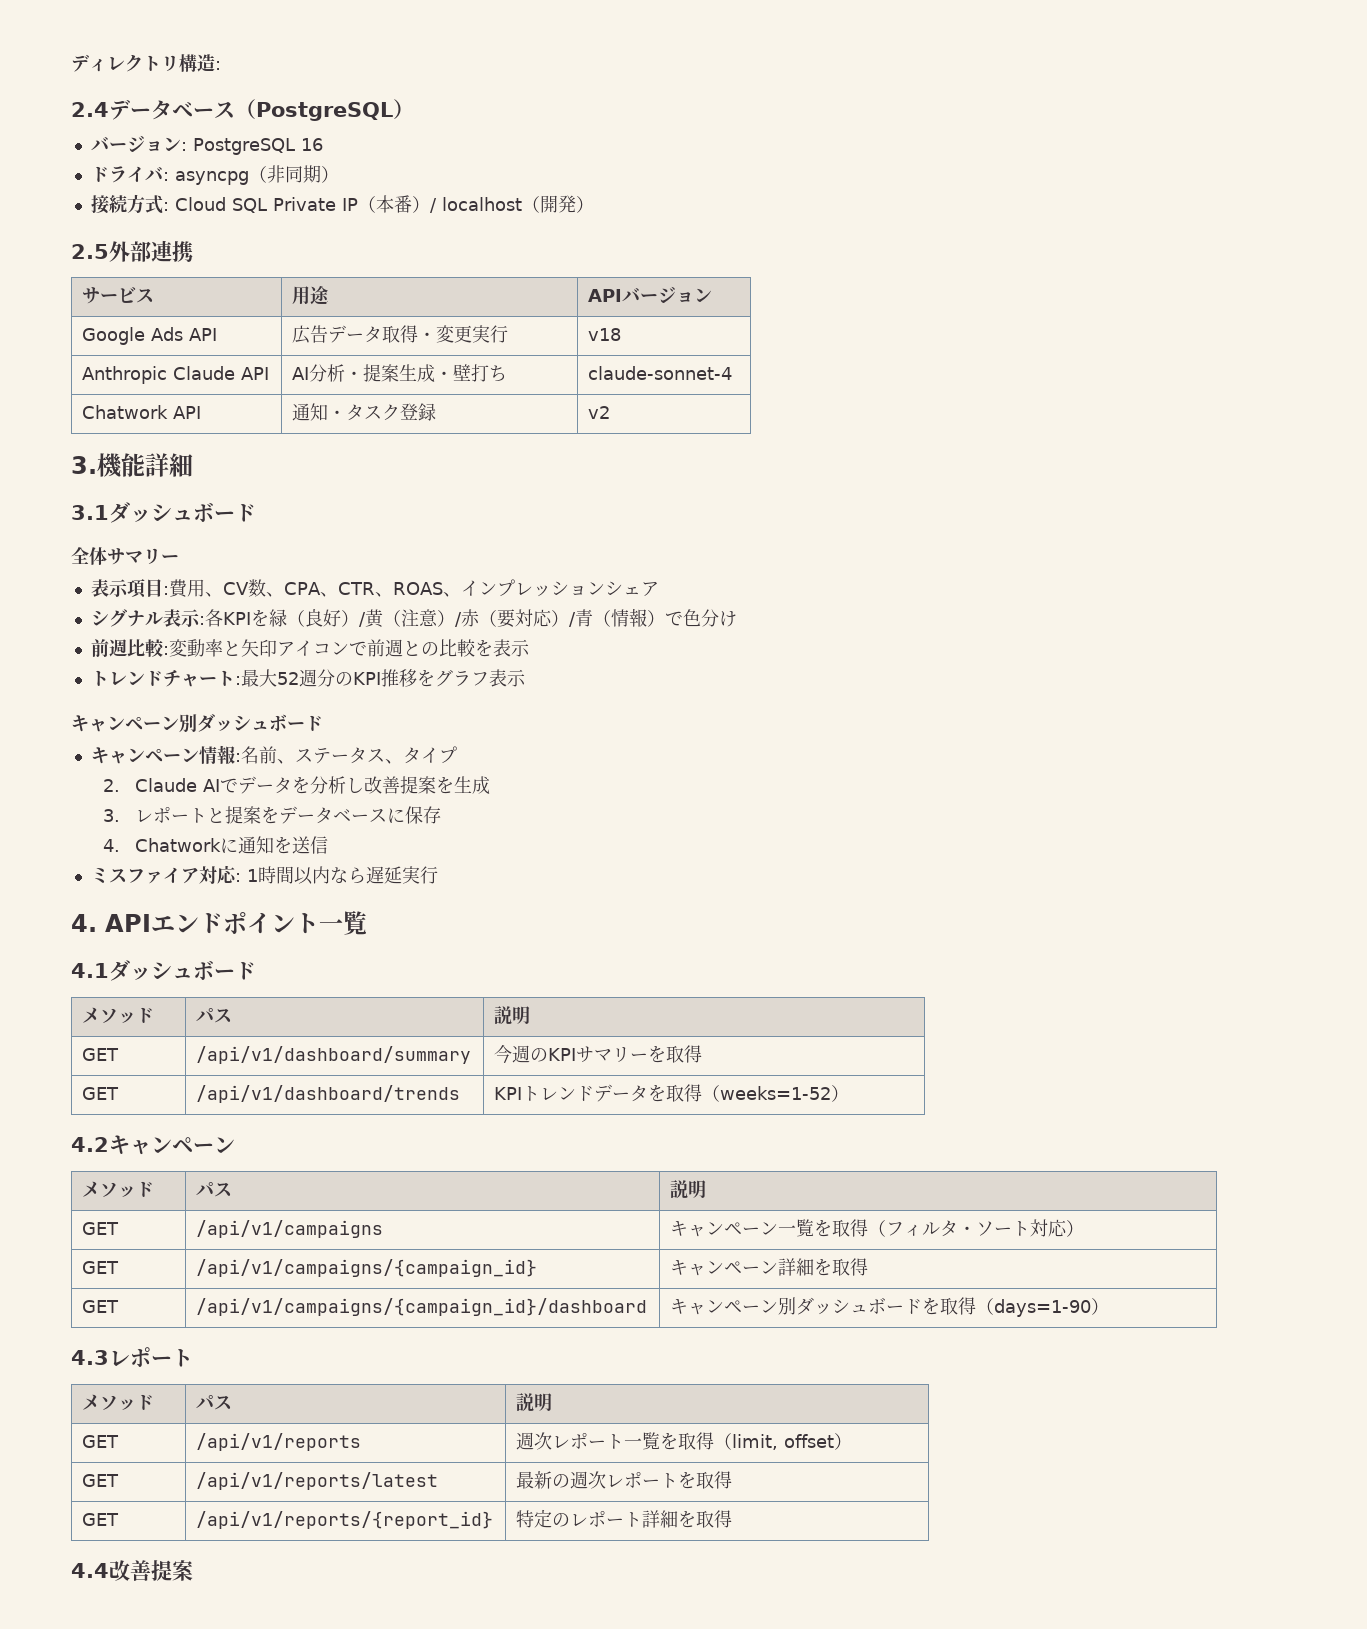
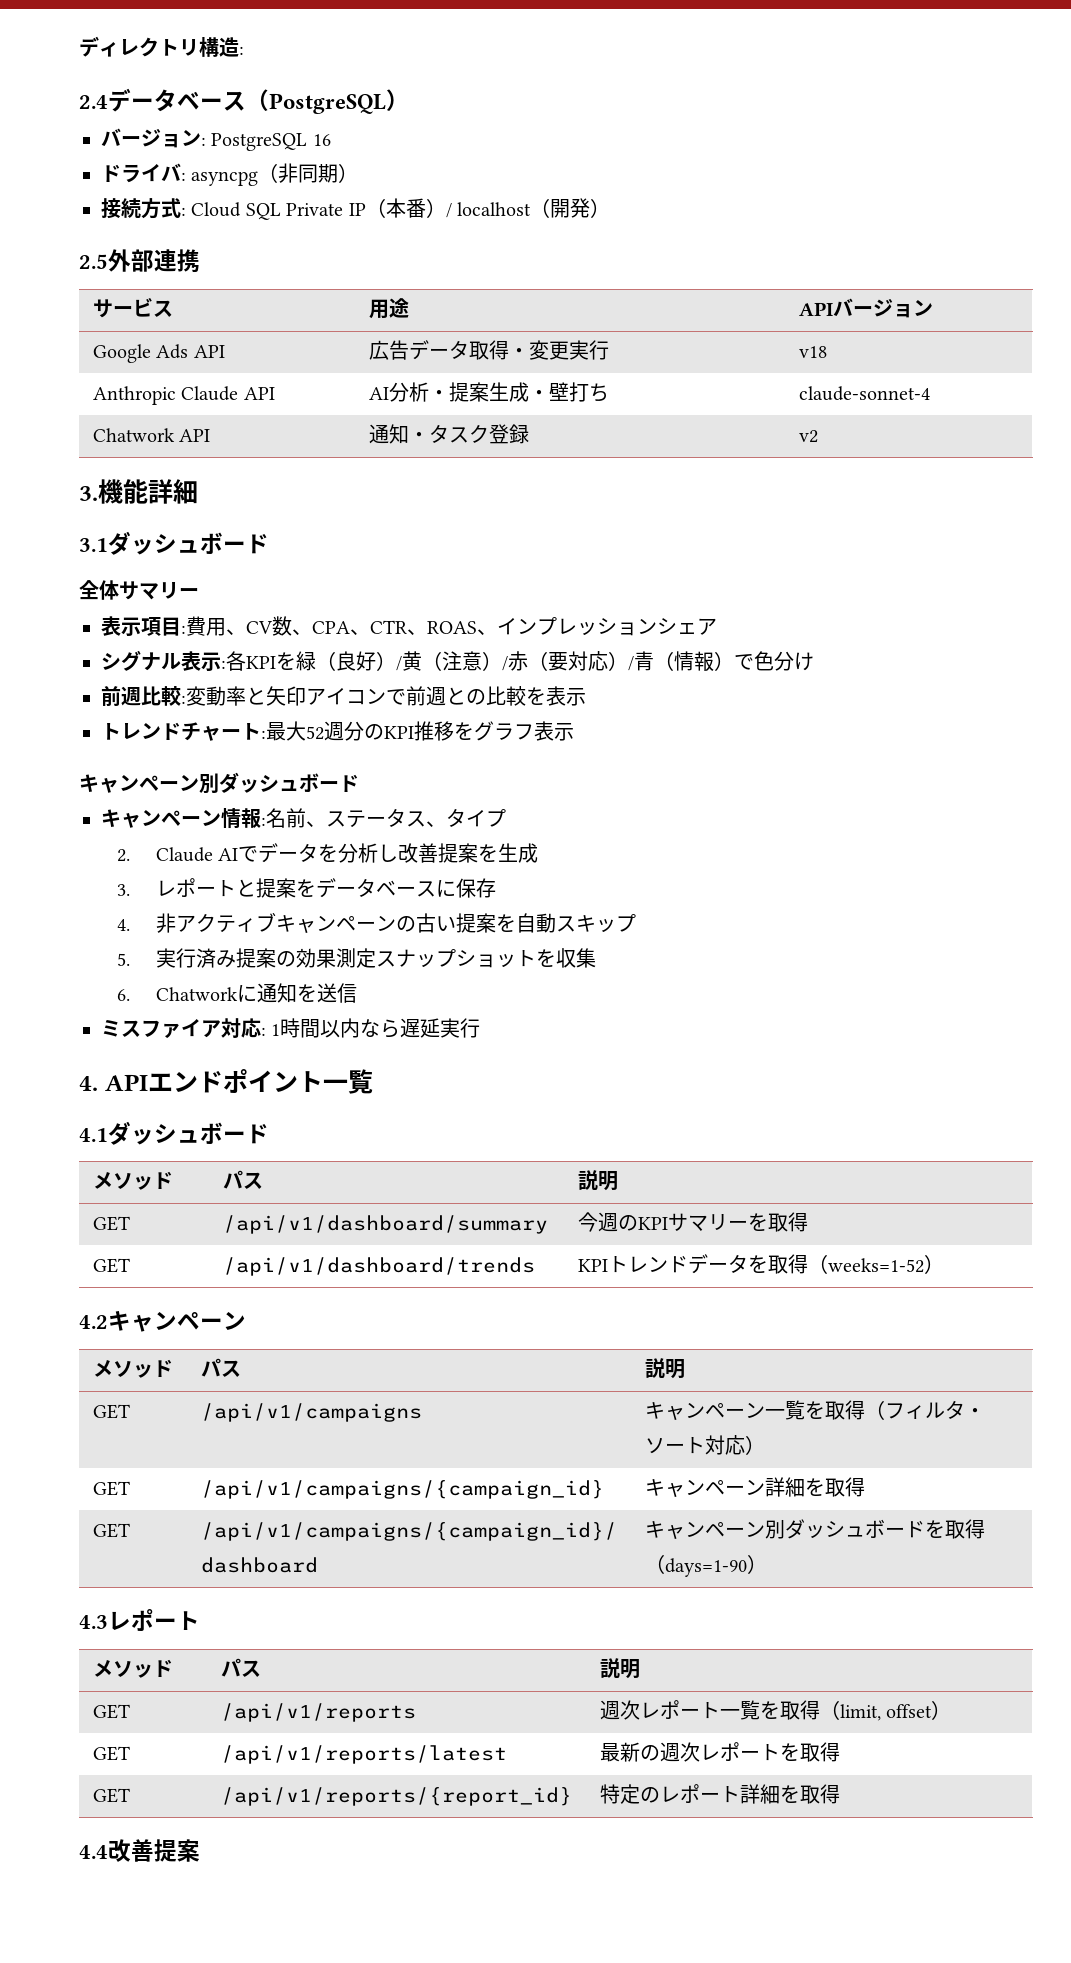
(120, 845) none -> [155,912,636,933] [117,948,596,968] [117,989,131,1001] 非アクティブキャンペーンの古い提案を自動スキップ // 5.実行済み提案の効果測定スナップショットを収集 // 6.

